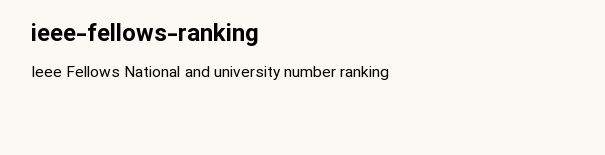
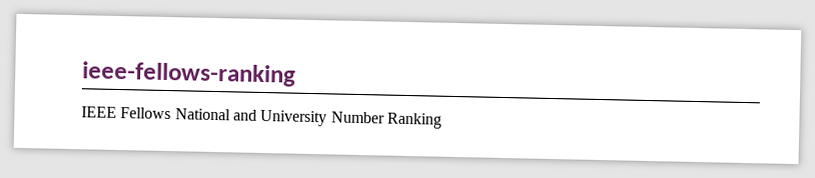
[31,66,62,77] Ieee -> [81,106,117,118] IEEE
[213,66,390,80] university number ranking -> [260,109,442,129] University Number Ranking

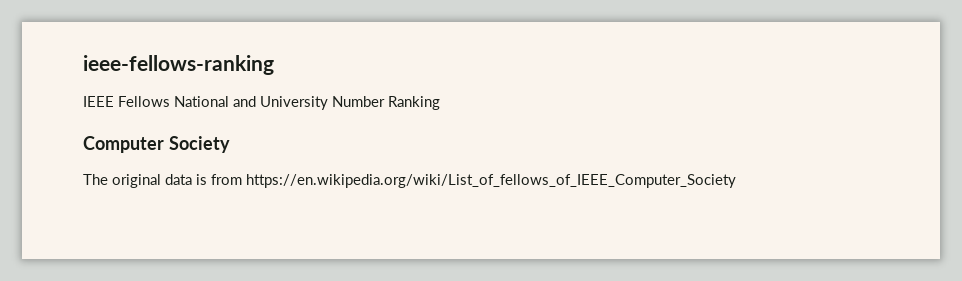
(442, 120) none -> [83,136,230,153] [83,174,736,188] // Computer Society // The original data is from https://en.wikipedia.org/wiki/List_of_fellows_of_IEEE_Computer_Society

